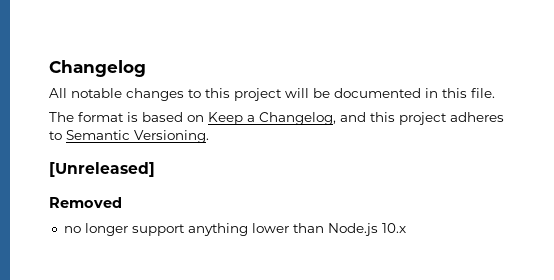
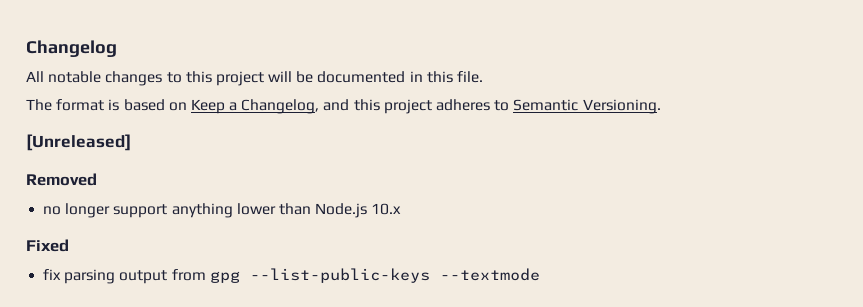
(406, 228) none -> [26,239,69,252] [43,268,540,284] // Fixed // fix parsing output from gpg --list-public-keys --textmode

